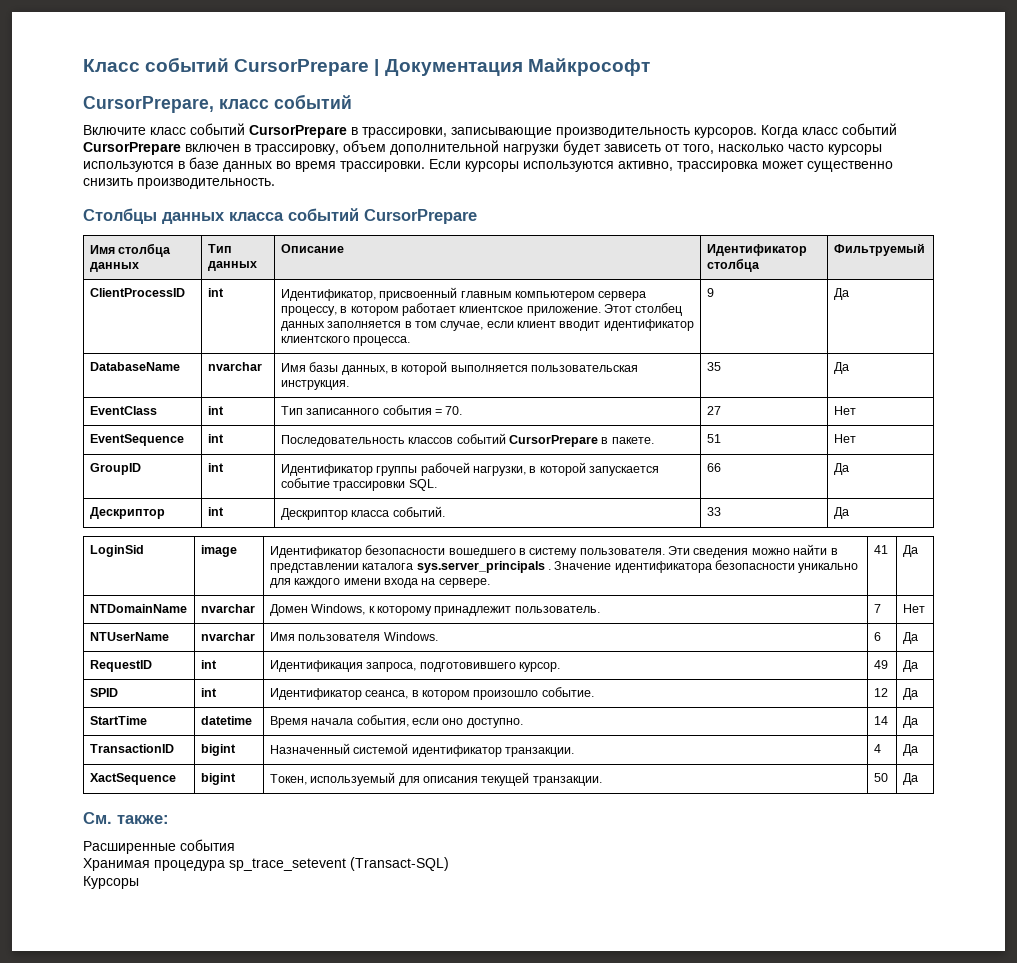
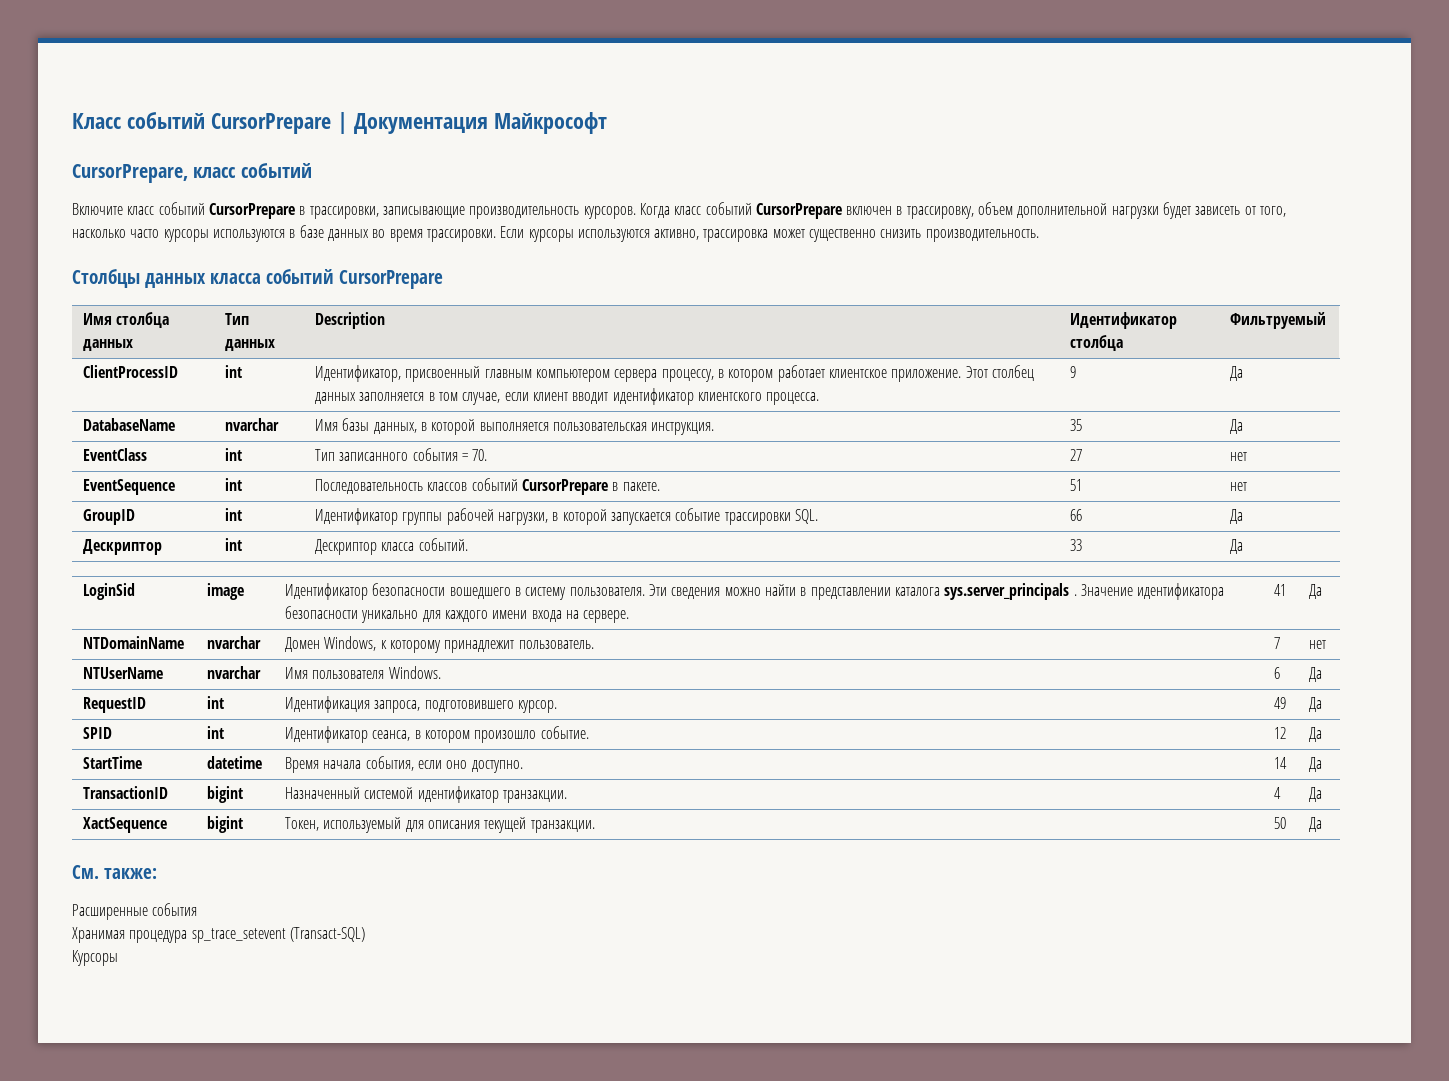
[280,244,344,253] Описание -> [315,312,386,329] Description
[833,406,856,415] Нет -> [1230,452,1248,461] нет
[833,434,856,443] Нет -> [1230,482,1248,491] нет
[902,604,925,613] Нет -> [1309,640,1327,649] нет

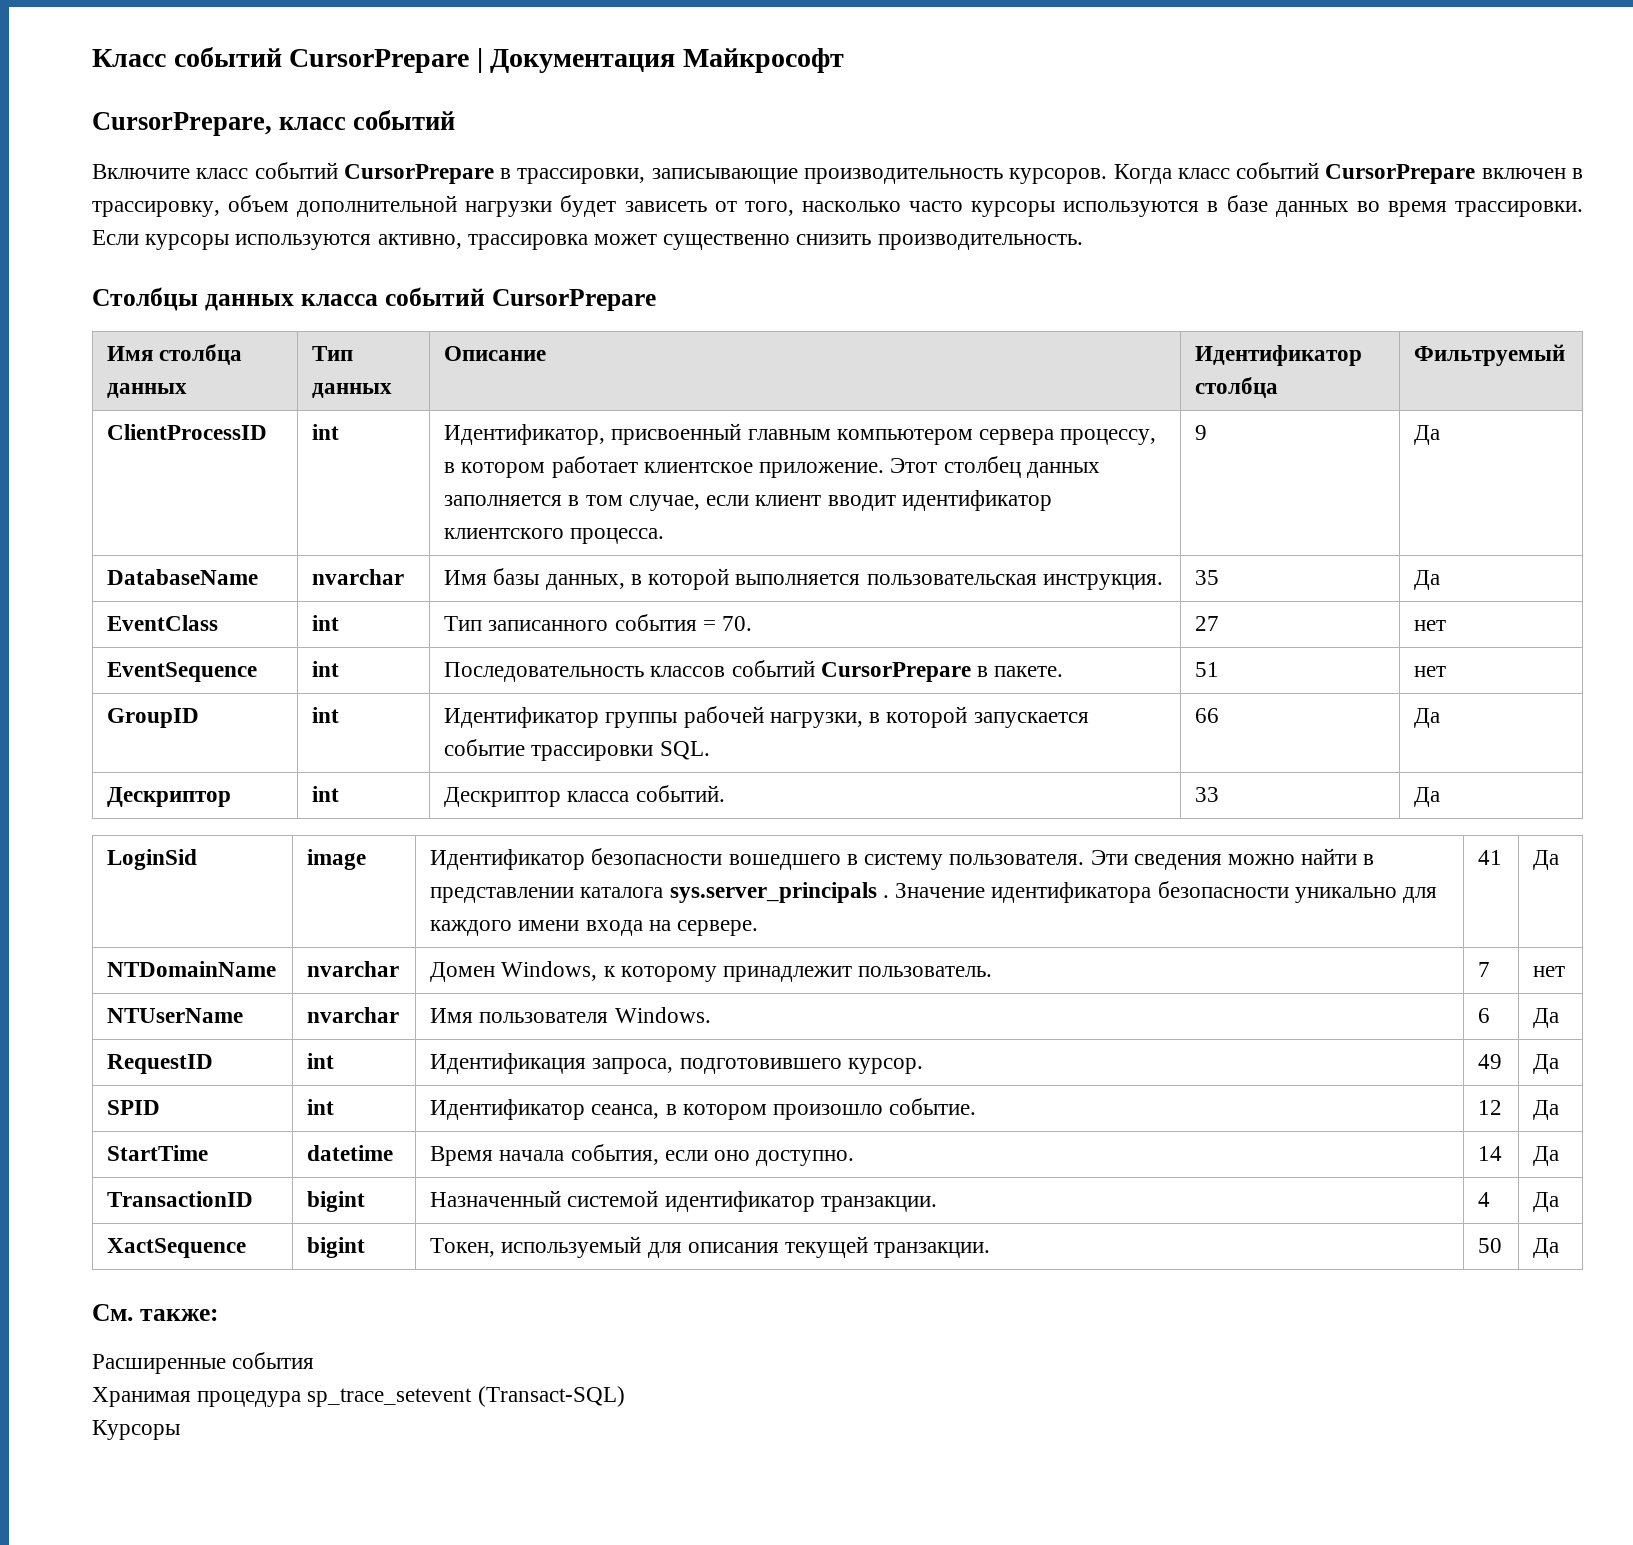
[315,312,386,329] Description -> [444,346,547,361] Описание

